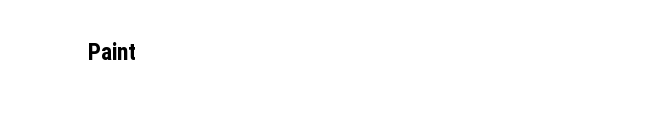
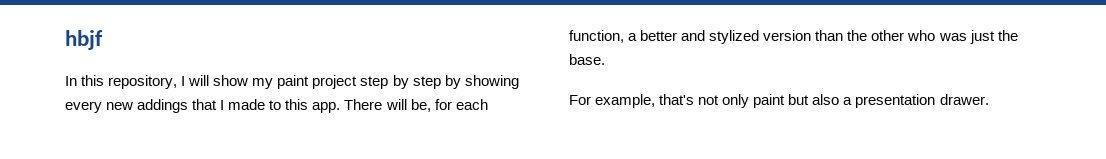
[88,42,136,60] Paint -> [65,30,103,50] [65,75,519,89] [65,99,488,113] [569,30,1018,44] [569,54,605,65] [569,94,989,108] hbjf // In this repository, I will show my paint project step by step by showing every new addings that I made to this app. There will be, for each function, a better and stylized version than the other who was just the base. // For example, that's not only paint but also a presentation drawer.

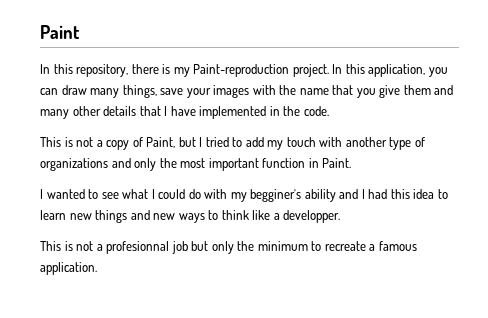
[65,30,103,50] hbjf -> [40,25,80,39] Paint
[181,75,519,89] [65,99,488,113] [569,30,1018,44] [569,54,605,65] [569,94,989,108] I will show my paint project step by step by showing every new addings that I made to this app. There will be, for each function, a better and stylized version than the other who was just the base. // For example, that's not only paint but also a presentation drawer. -> [131,64,448,77] [40,85,454,98] [40,106,329,119] [40,137,425,150] [40,158,352,171] [40,189,448,202] [40,210,341,223] [40,241,417,254] [40,262,97,275] there is my Paint-reproduction project. In this application, you can draw many things, save your images with the name that you give them and many other details that I have implemented in the code. // This is not a copy of Paint, but I tried to add my touch with another type of organizations and only the most important function in Paint. // I wanted to see what I could do with my begginer's ability and I had this idea to learn new things and new ways to think like a developper. // This is not a profesionnal job but only the minimum to recreate a famous application.

